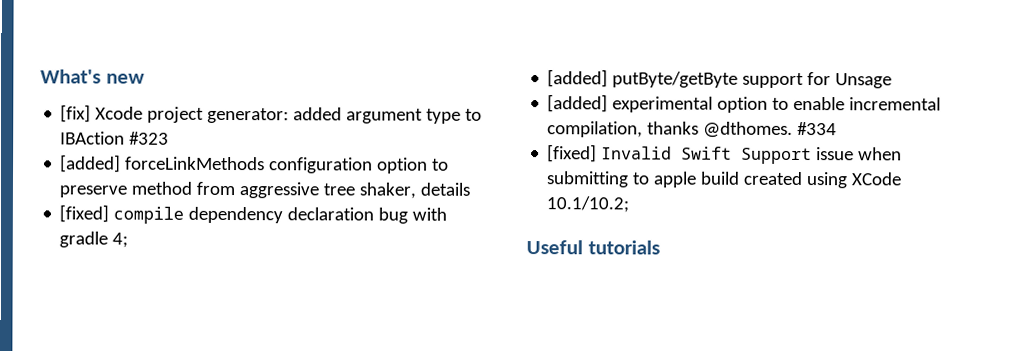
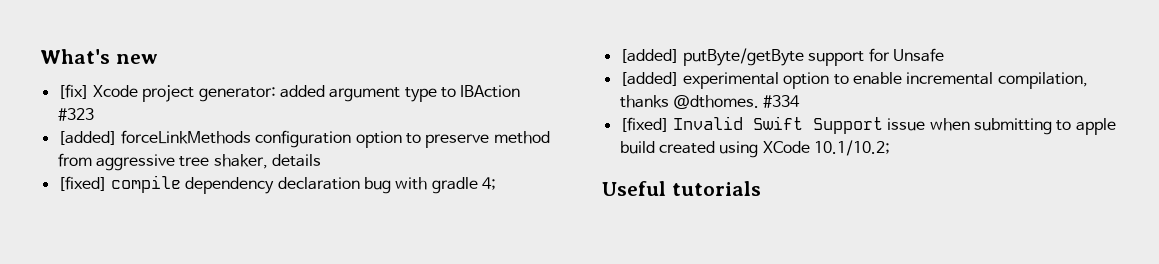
[835,73,893,89] Unsage -> [892,48,944,62] Unsafe

